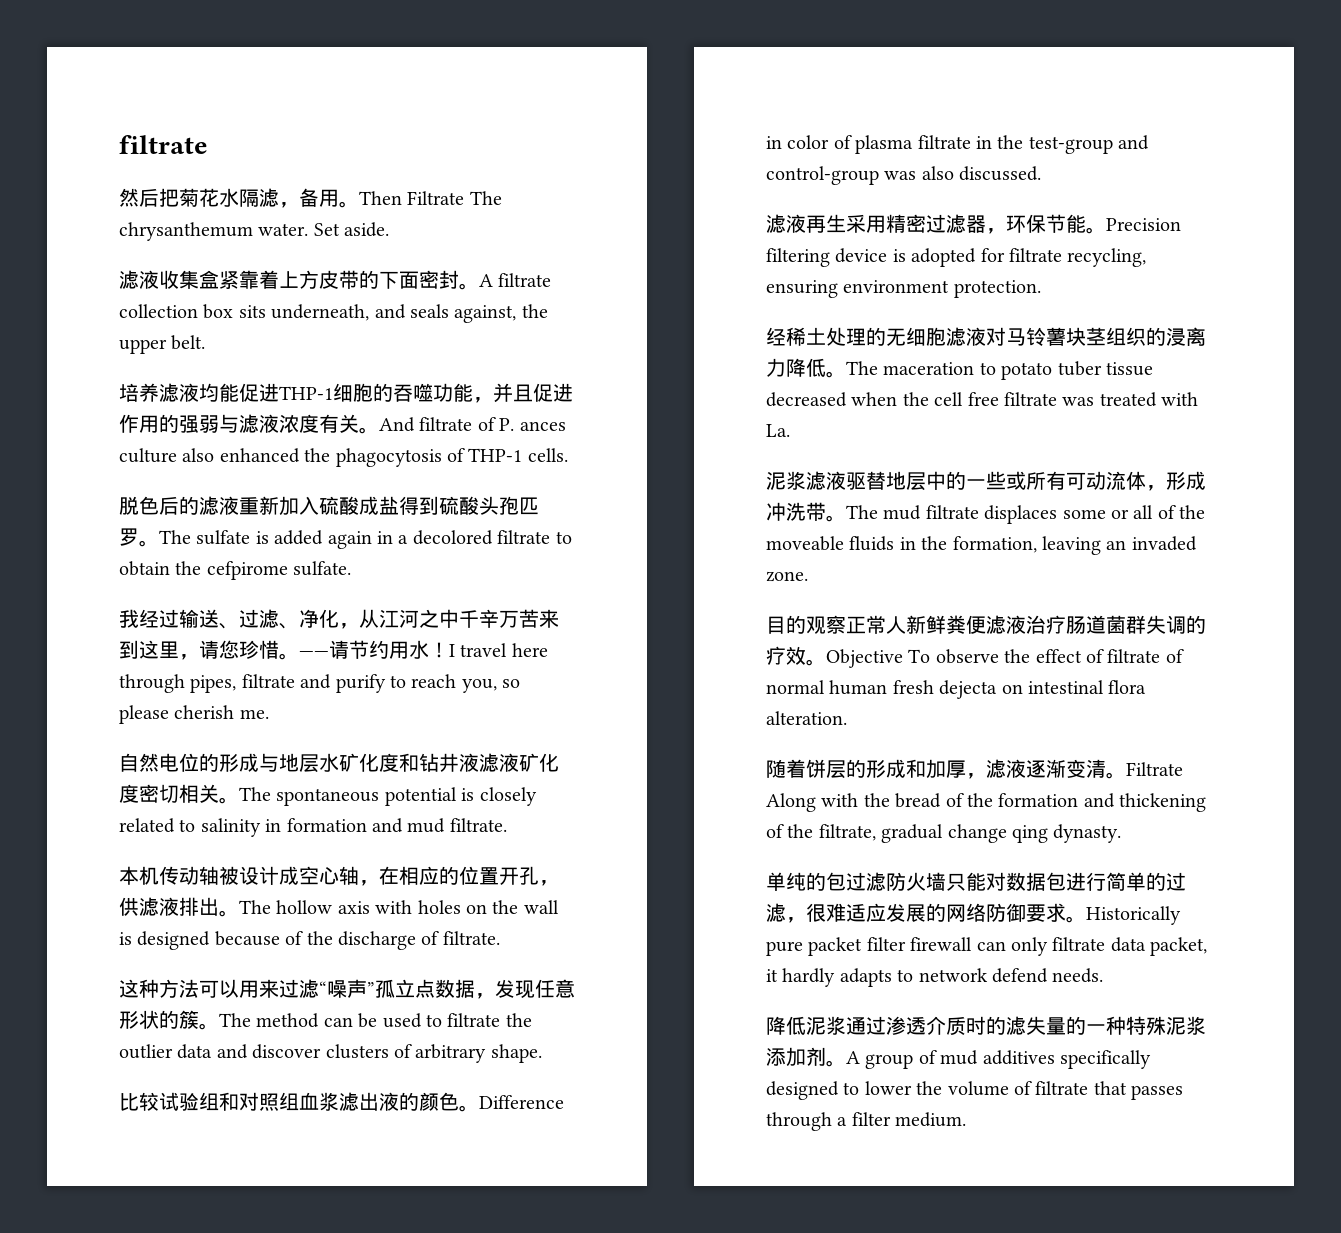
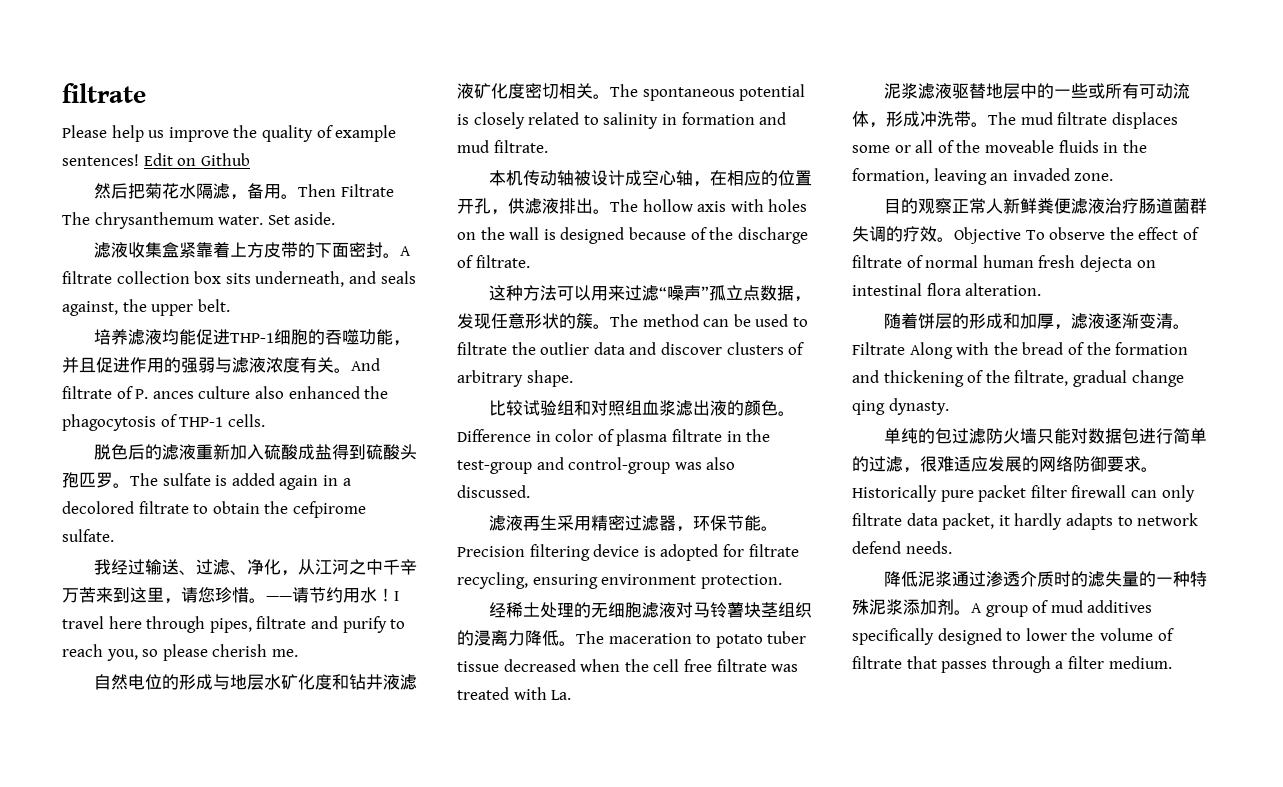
[119,135,208,154] filtrate -> [62,83,146,103] [62,125,397,142] [62,153,250,166] filtrate // Please help us improve the quality of example sentences! Edit on Github

